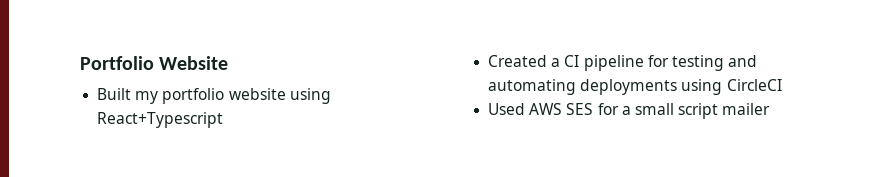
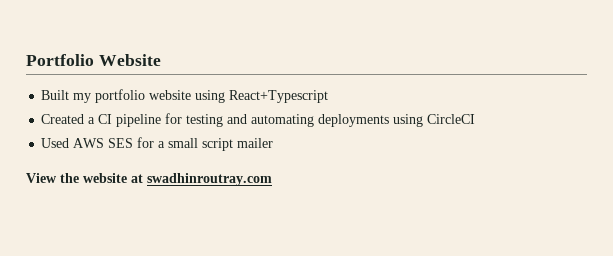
(771, 109) none -> [26,173,272,186] // View the website at swadhinroutray.com

